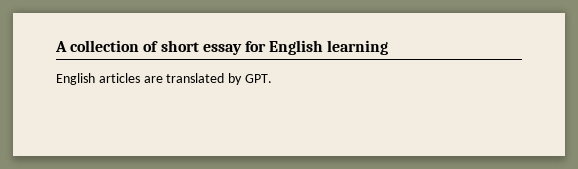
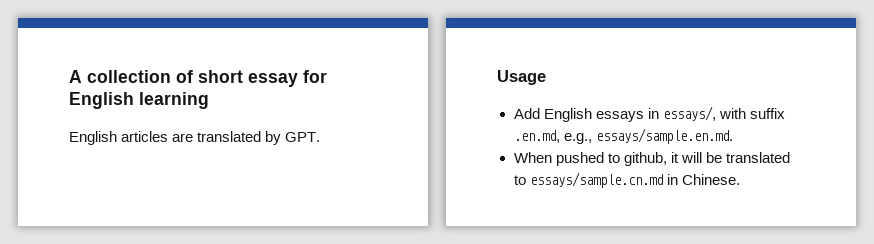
(272, 78) none -> [497,70,546,85] [513,106,785,122] [513,128,733,144] [513,152,790,166] [513,172,740,188] // Usage // Add English essays in essays/, with suffix .en.md, e.g., essays/sample.en.md. // When pushed to github, it will be translated to essays/sample.cn.md in Chinese.

